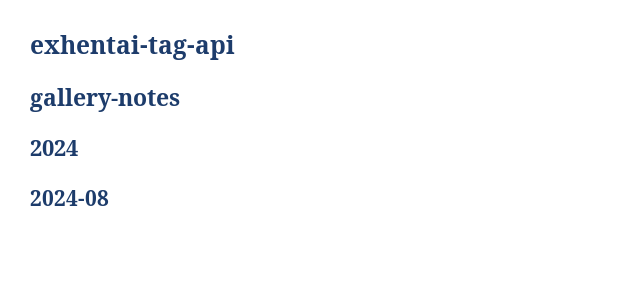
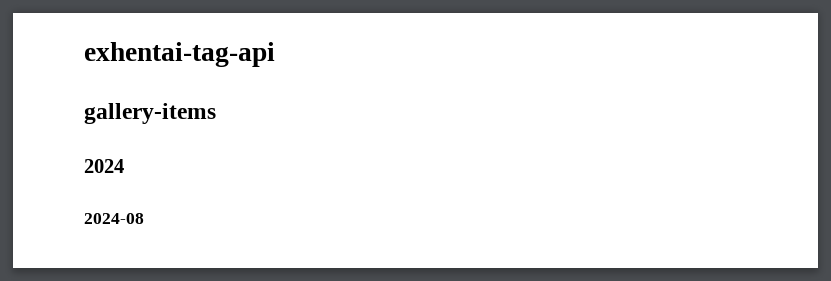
[30,88,180,112] gallery-notes -> [84,103,216,124] gallery-items

